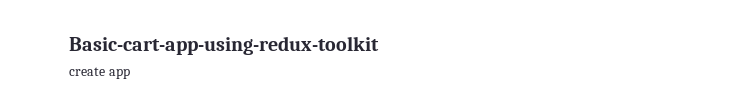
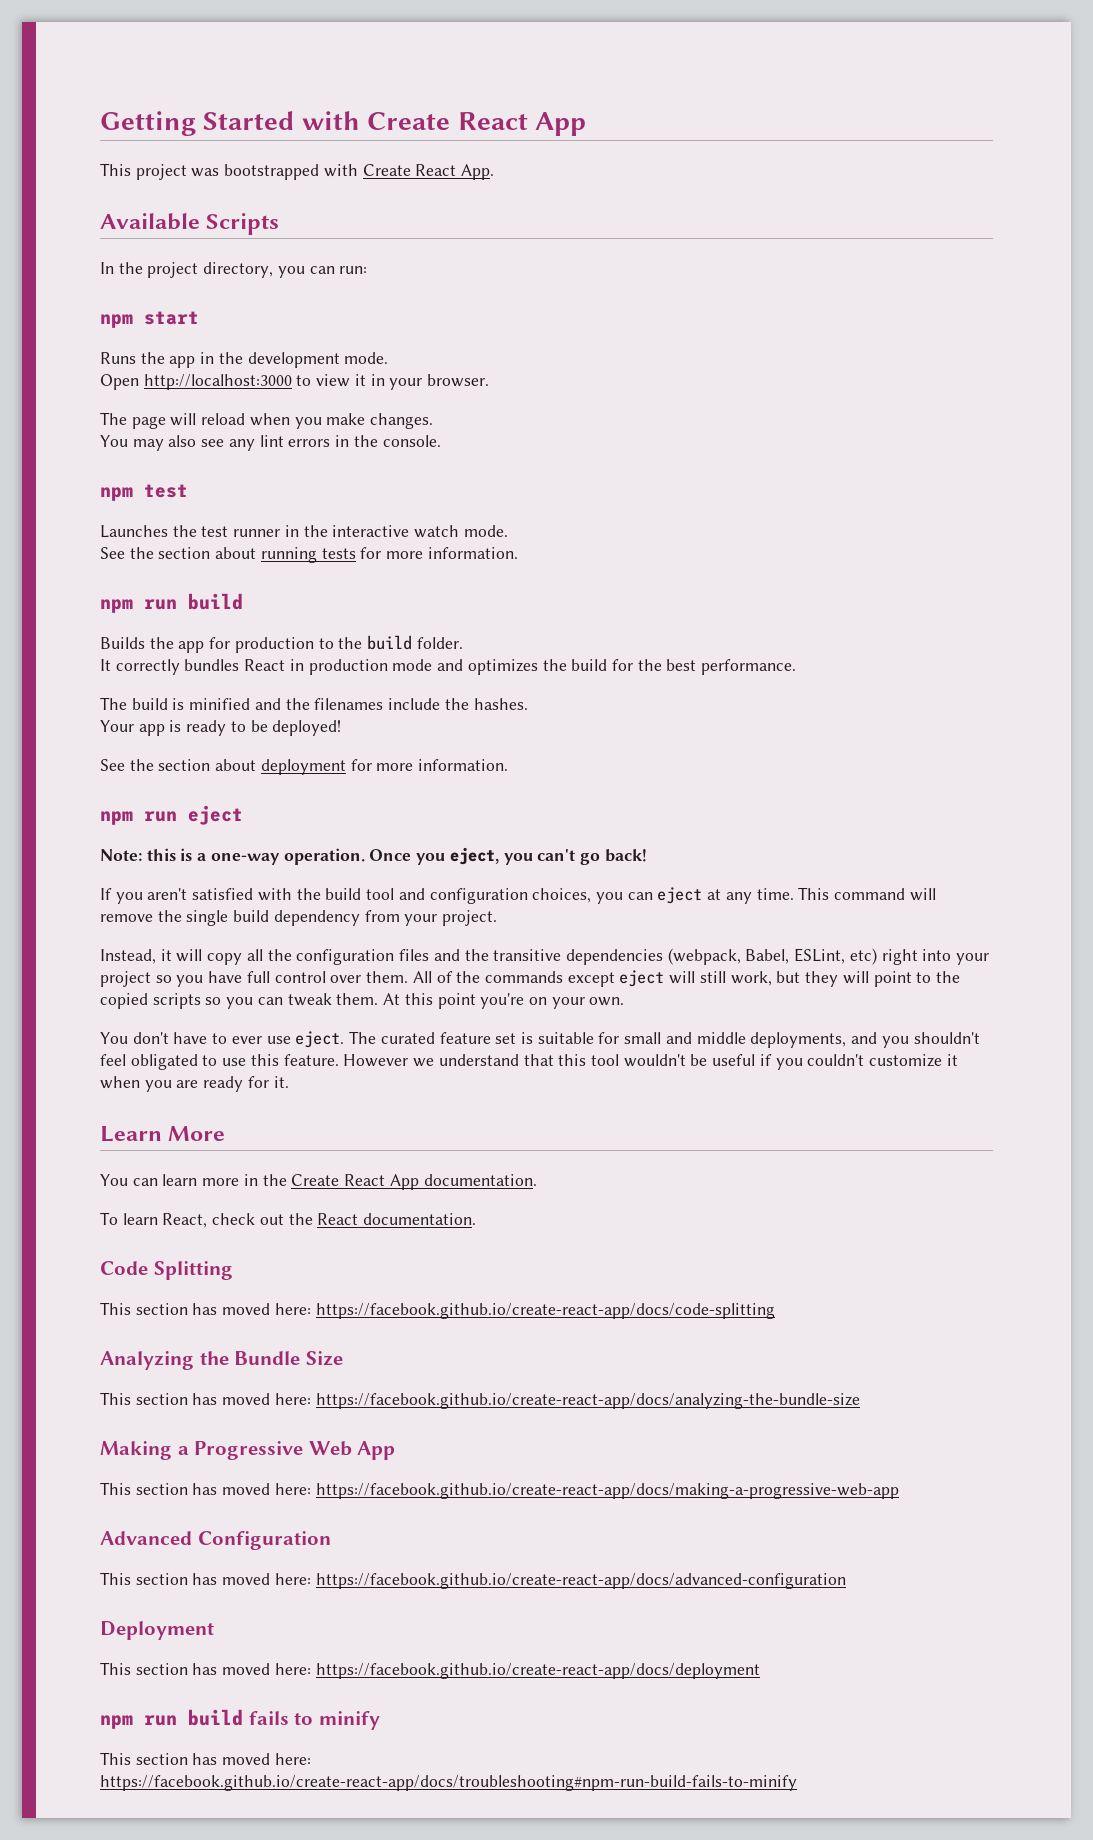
[69,36,379,55] [69,67,130,79] Basic-cart-app-using-redux-toolkit // create app -> [100,111,587,136] [100,163,495,180] [100,213,280,235] [100,262,368,278] [100,311,199,328] [100,352,389,368] [100,374,490,390] [100,412,434,429] [100,435,441,451] [100,484,188,501] [100,525,508,538] [100,547,518,563] [100,593,243,613] [100,635,463,653] [100,659,797,675] [100,697,528,710] [100,720,342,736] [100,759,509,775] [100,805,243,825] [100,847,647,865] [100,887,936,904] [100,910,498,926] [100,948,990,965] [100,970,960,987] [100,993,625,1009] [100,1031,980,1048] [100,1054,958,1070] [100,1076,289,1092] [100,1126,226,1142] [100,1174,537,1190] [100,1212,477,1228] [100,1261,233,1280] [100,1302,775,1319] [100,1351,343,1370] [100,1392,860,1409] [100,1441,396,1460] [100,1482,899,1499] [100,1531,331,1550] [100,1572,846,1589] [100,1621,214,1640] [100,1662,760,1679] [100,1709,380,1730] [100,1752,311,1765] [100,1775,797,1791] Getting Started with Create React App // This project was bootstrapped with Create React App. // Available Scripts // In the project directory, you can run: // npm start // Runs the app in the development mode. // Open http://localhost:3000 to view it in your browser. // The page will reload when you make changes. // You may also see any lint errors in the console. // npm test // Launches the test runner in the interactive watch mode. // See the section about running tests for more information. // npm run build // Builds the app for production to the build folder. // It correctly bundles React in production mode and optimizes the build for the best performance. // The build is minified and the filenames include the hashes. // Your app is ready to be deployed! // See the section about deployment for more information. // npm run eject // Note: this is a one-way operation. Once you eject, you can't go back! // If you aren't satisfied with the build tool and configuration choices, you can eject at any time. This command will remove the single build dependency from your project. // Instead, it will copy all the configuration files and the transitive dependencies (webpack, Babel, ESLint, etc) right into your project so you have full control over them. All of the commands except eject will still work, but they will point to the copied scripts so you can tweak them. At this point you're on your own. // You don't have to ever use eject. The curated feature set is suitable for small and middle deployments, and you shouldn't feel obligated to use this feature. However we understand that this tool wouldn't be useful if you couldn't customize it when you are ready for it. // Learn More // You can learn more in the Create React App documentation. // To learn React, check out the React documentation. // Code Splitting // This section has moved here: https://facebook.github.io/create-react-app/docs/code-splitting // Analyzing the Bundle Size // This section has moved here: https://facebook.github.io/create-react-app/docs/analyzing-the-bundle-size // Making a Progressive Web App // This section has moved here: https://facebook.github.io/create-react-app/docs/making-a-progressive-web-app // Advanced Configuration // This section has moved here: https://facebook.github.io/create-react-app/docs/advanced-configuration // Deployment // This section has moved here: https://facebook.github.io/create-react-app/docs/deployment // npm run build fails to minify // This section has moved here: https://facebook.github.io/create-react-app/docs/troubleshooting#npm-run-build-fails-to-minify

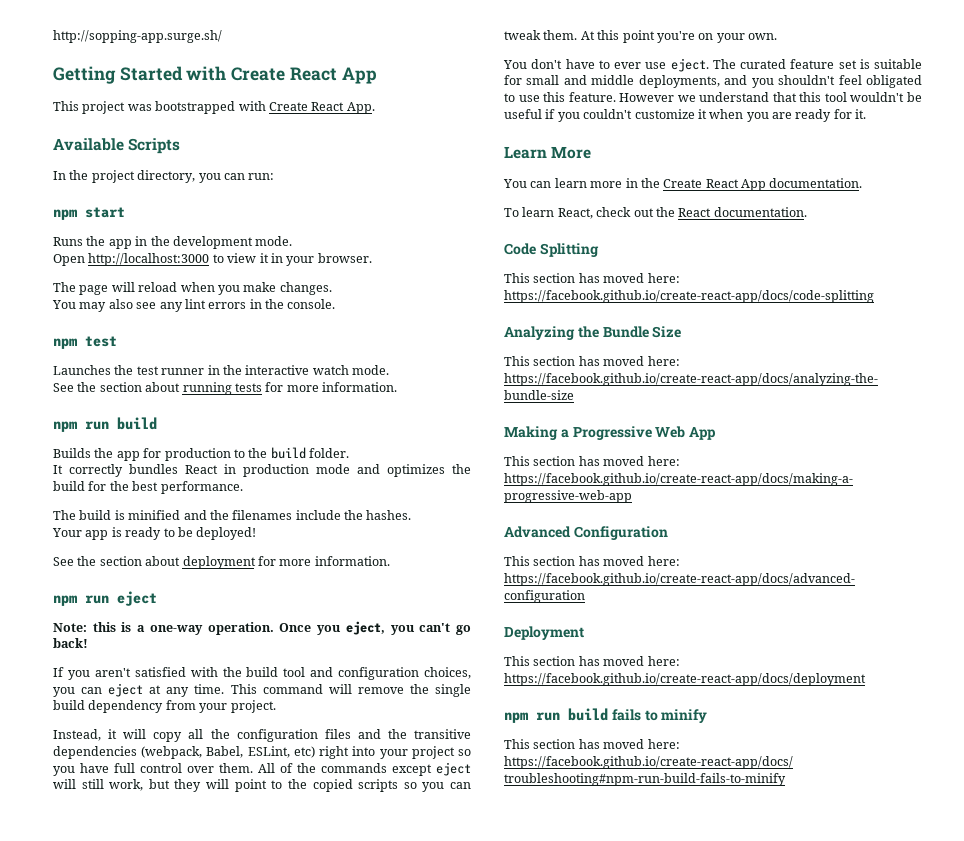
(100, 123) none -> [53,30,222,43] http://sopping-app.surge.sh/ //

